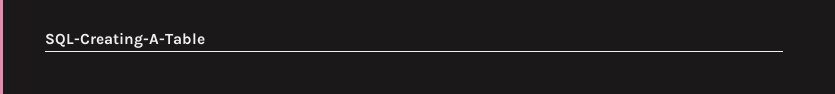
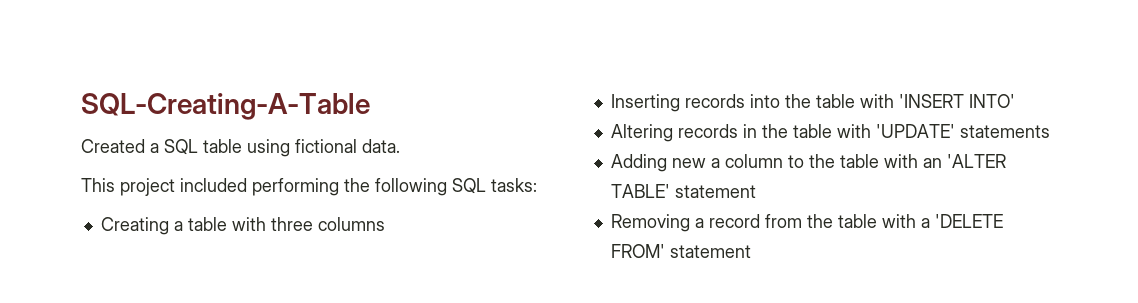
(205, 40) none -> [81,139,400,157] [81,178,537,196] [100,217,385,235] [610,94,1015,112] [610,124,1050,142] [610,154,1006,172] [610,184,756,198] [610,214,1003,232] [610,244,751,258] // Created a SQL table using fictional data. // This project included performing the following SQL tasks: // Creating a table with three columns // Inserting records into the table with 'INSERT INTO' // Altering records in the table with 'UPDATE' statements // Adding new a column to the table with an 'ALTER TABLE' statement // Removing a record from the table with a 'DELETE FROM' statement

